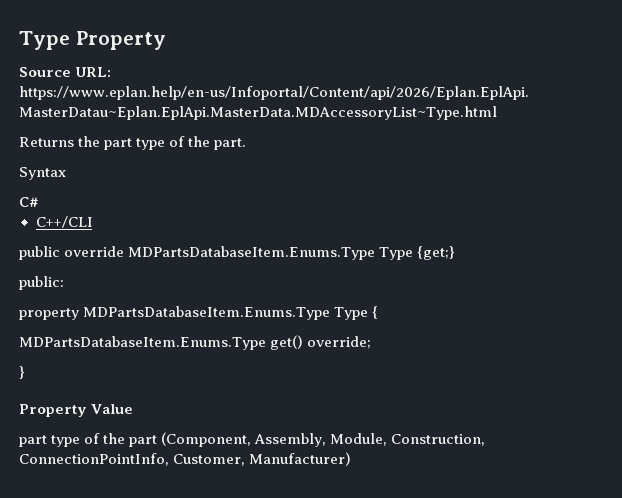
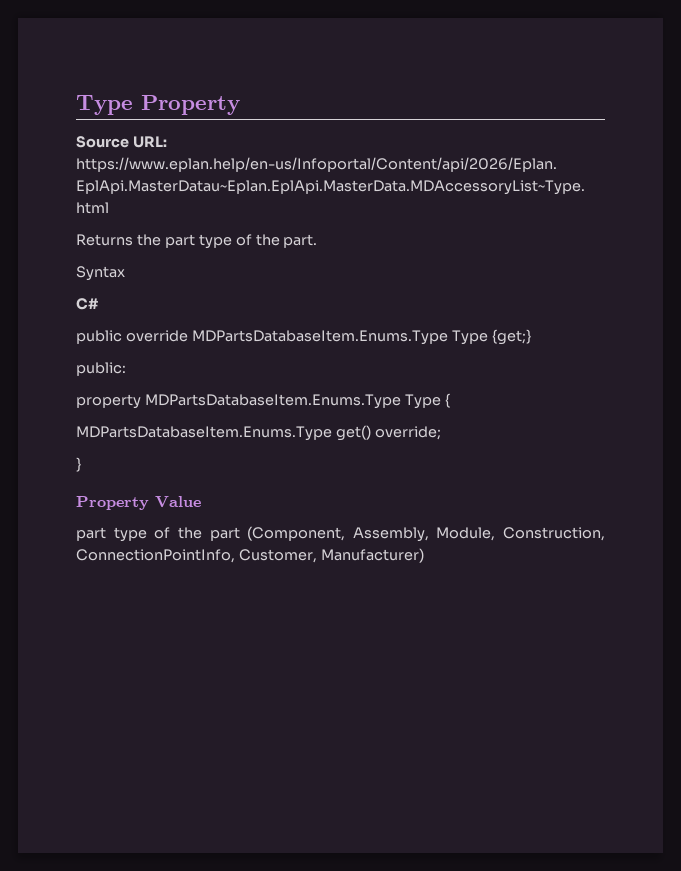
[35,216,93,228] // C++/CLI -> (98, 304) none

